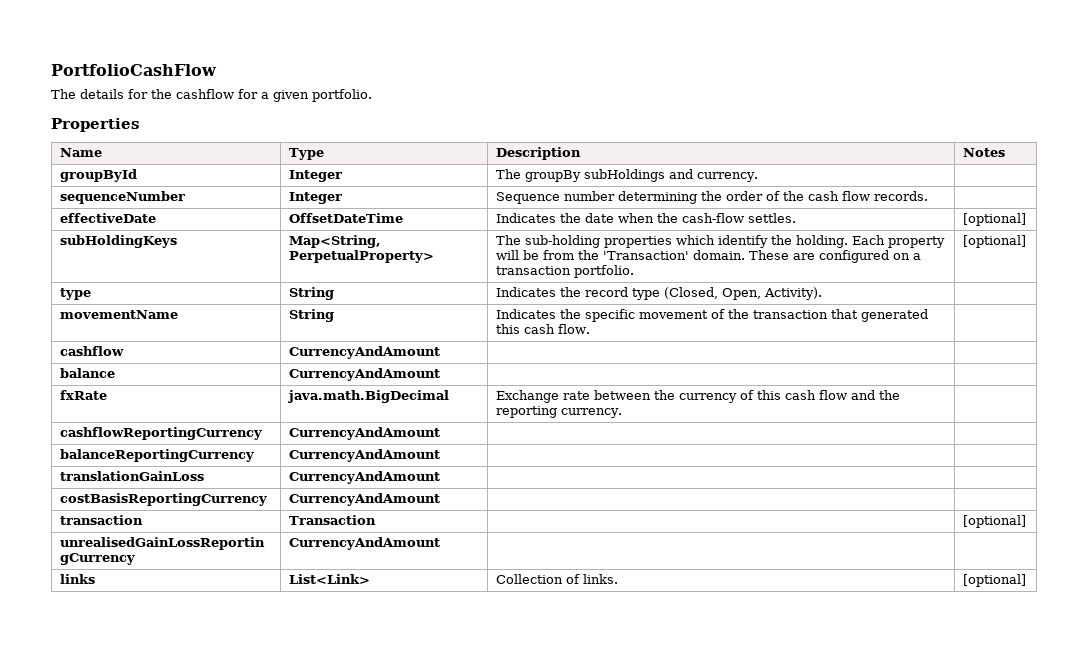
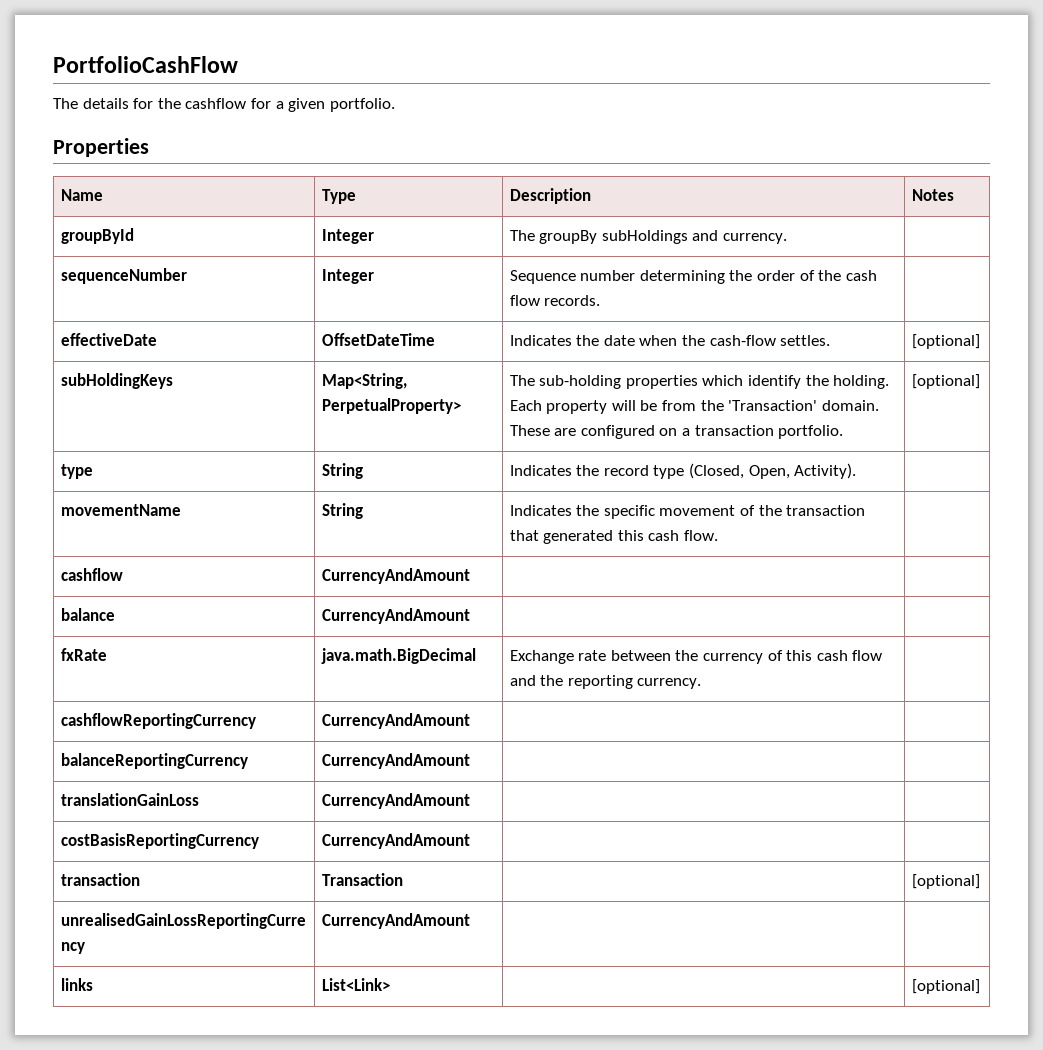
[495,574,618,584] Collection of links. -> (390, 984) none

